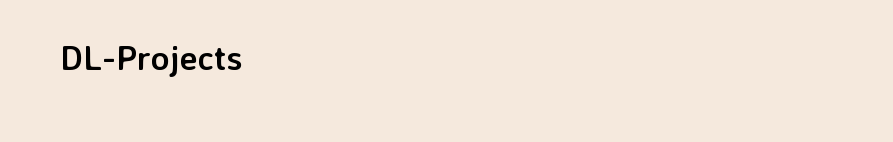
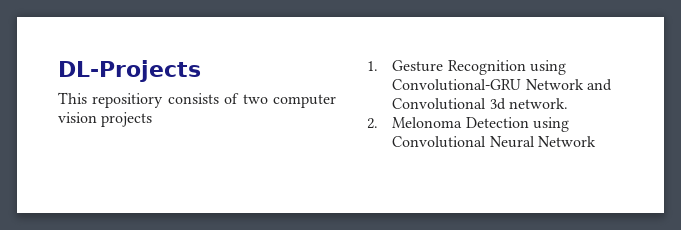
(243, 61) none -> [58,92,336,108] [58,112,153,127] [367,60,566,75] [392,79,612,91] [392,98,568,110] [367,117,569,132] [392,136,596,148] // This repositiory consists of two computer vision projects // 1. Gesture Recognition using Convolutional-GRU Network and Convolutional 3d network. // 2. Melonoma Detection using Convolutional Neural Network

